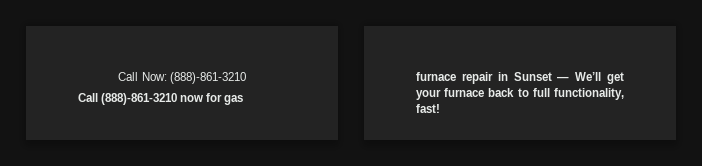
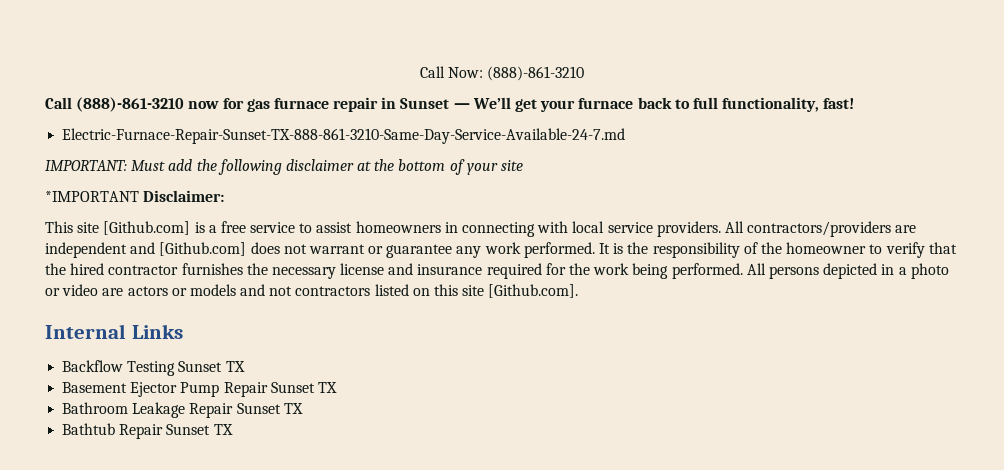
(440, 108) none -> [62,128,626,144] [45,159,524,175] [45,190,225,202] [45,221,917,237] [45,242,957,258] [45,263,949,279] [45,284,579,298] [45,324,183,339] [62,360,245,376] [62,382,337,397] [62,402,303,418] [62,423,233,439] // Electric-Furnace-Repair-Sunset-TX-888-861-3210-Same-Day-Service-Available-24-7.md // IMPORTANT: Must add the following disclaimer at the bottom of your site // *IMPORTANT Disclaimer: // This site [Github.com] is a free service to assist homeowners in connecting with local service providers. All contractors/providers are independent and [Github.com] does not warrant or guarantee any work performed. It is the responsibility of the homeowner to verify that the hired contractor furnishes the necessary license and insurance required for the work being performed. All persons depicted in a photo or video are actors or models and not contractors listed on this site [Github.com]. // Internal Links // Backflow Testing Sunset TX // Basement Ejector Pump Repair Sunset TX // Bathroom Leakage Repair Sunset TX // Bathtub Repair Sunset TX

